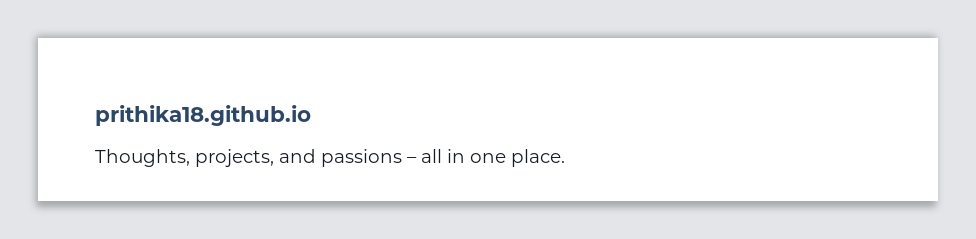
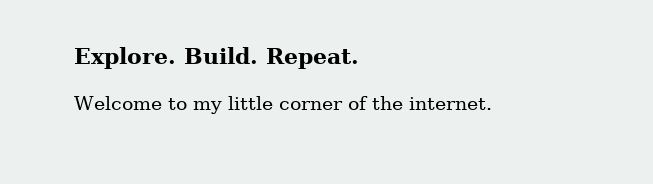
[95,105,311,126] [95,149,565,167] prithika18.github.io // Thoughts, projects, and passions – all in one place. -> [74,47,359,69] [74,96,492,114] Explore. Build. Repeat. // Welcome to my little corner of the internet.

